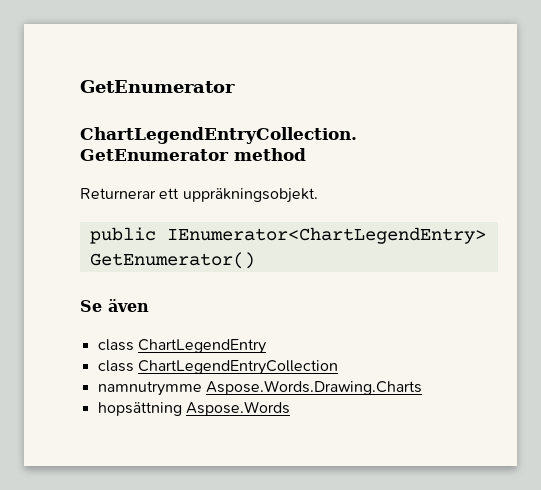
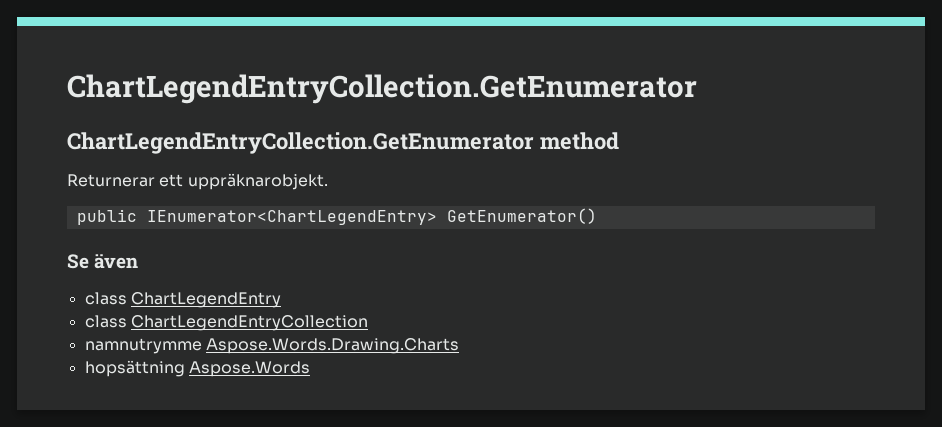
[80,80,235,93] GetEnumerator -> [67,74,697,104] ChartLegendEntryCollection.GetEnumerator
[182,188,318,203] uppräkningsobjekt. -> [187,173,328,190] uppräknarobjekt.

